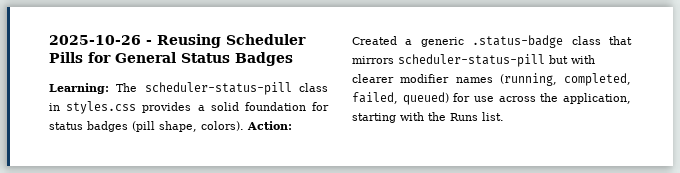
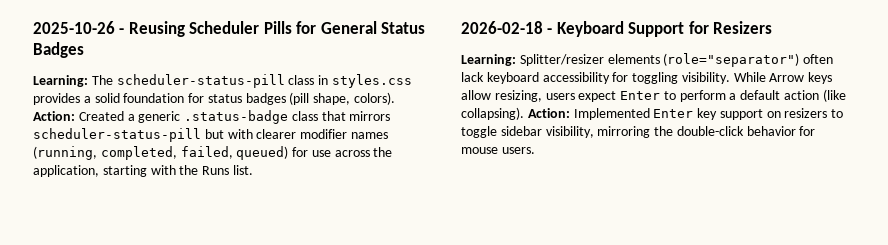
(504, 116) none -> [461,21,773,37] [461,53,834,67] [461,72,833,84] [461,89,846,102] [461,107,844,120] [461,126,816,138] [461,147,535,154] // 2026-02-18 - Keyboard Support for Resizers // Learning: Splitter/resizer elements (role="separator") often lack keyboard accessibility for toggling visibility. While Arrow keys allow resizing, users expect Enter to perform a default action (like collapsing). Action: Implemented Enter key support on resizers to toggle sidebar visibility, mirroring the double-click behavior for mouse users.

